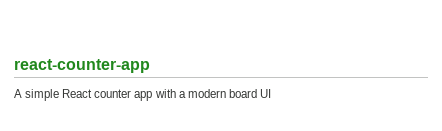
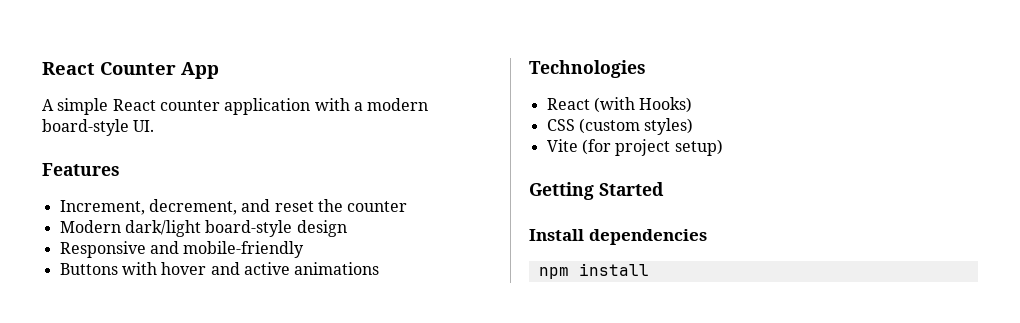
[14,59,150,73] react-counter-app -> [42,62,219,79] React Counter App
[134,91,153,101] app -> [224,98,311,115] application
[228,89,271,98] board UI -> [42,119,155,136] [42,163,120,176] [59,199,408,215] [59,220,347,237] [59,241,305,258] [59,262,380,275] [529,60,646,78] [546,97,693,113] [546,118,694,135] [546,139,723,156] [529,182,664,200] [529,229,707,245] [538,263,649,279] board-style UI. // Features // Increment, decrement, and reset the counter // Modern dark/light board-style design // Responsive and mobile-friendly // Buttons with hover and active animations // Technologies // React (with Hooks) // CSS (custom styles) // Vite (for project setup) // Getting Started // Install dependencies // npm install

